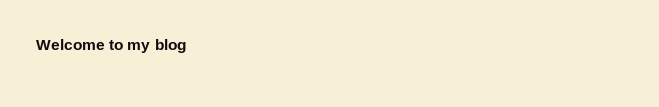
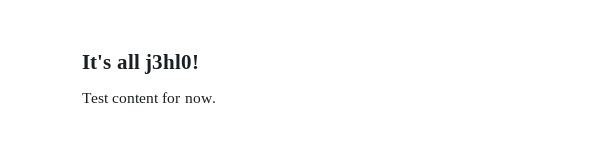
[36,39,186,53] Welcome to my blog -> [82,54,200,74] [82,92,216,103] It's all j3hl0! // Test content for now.

